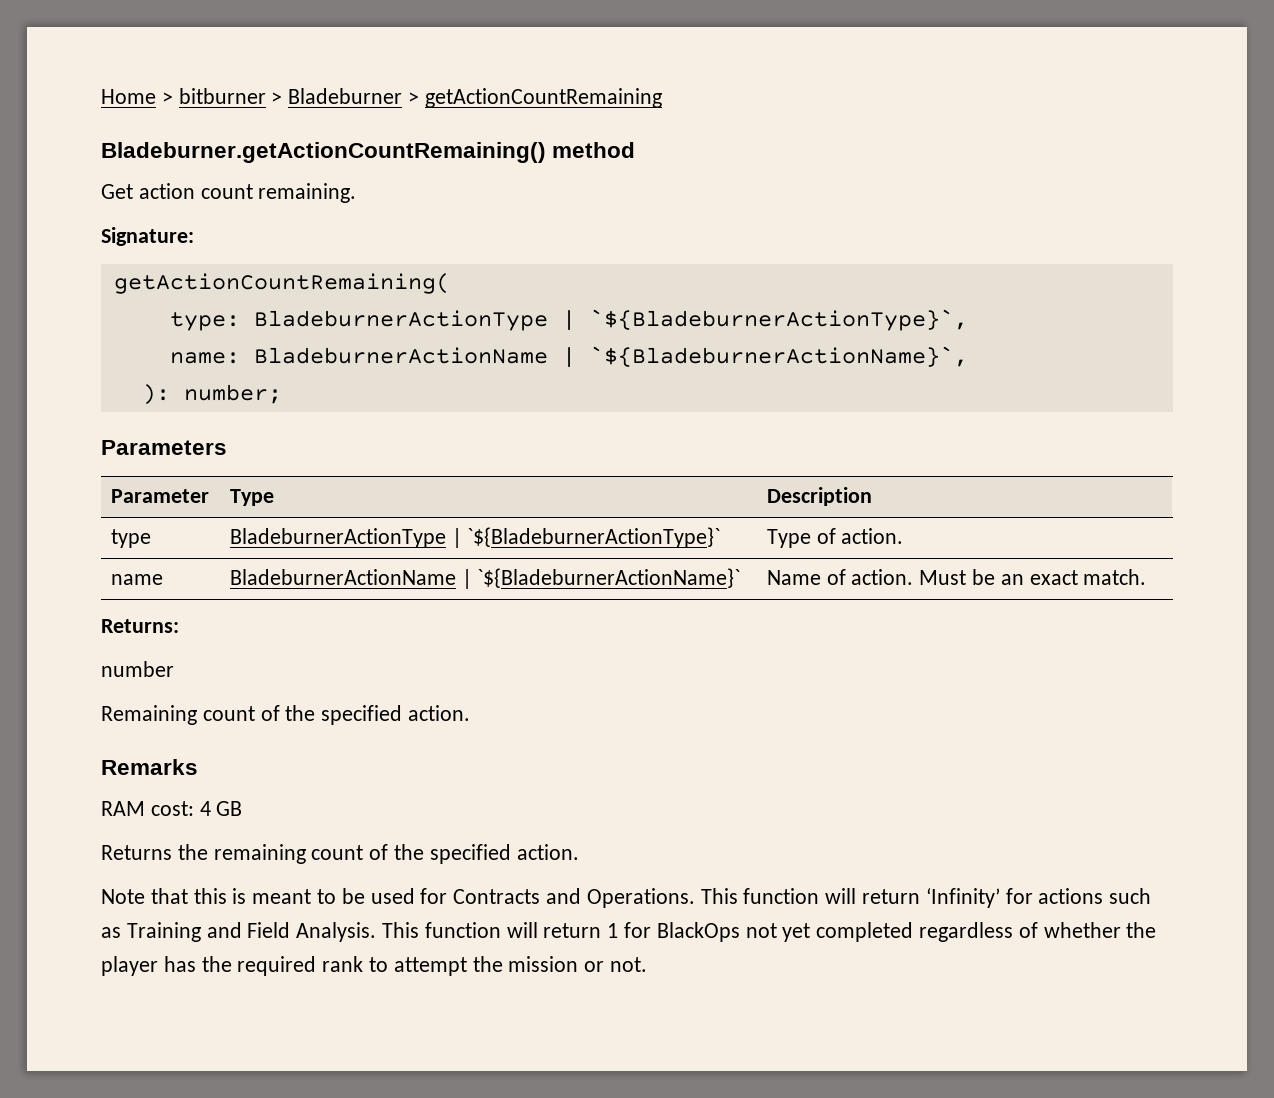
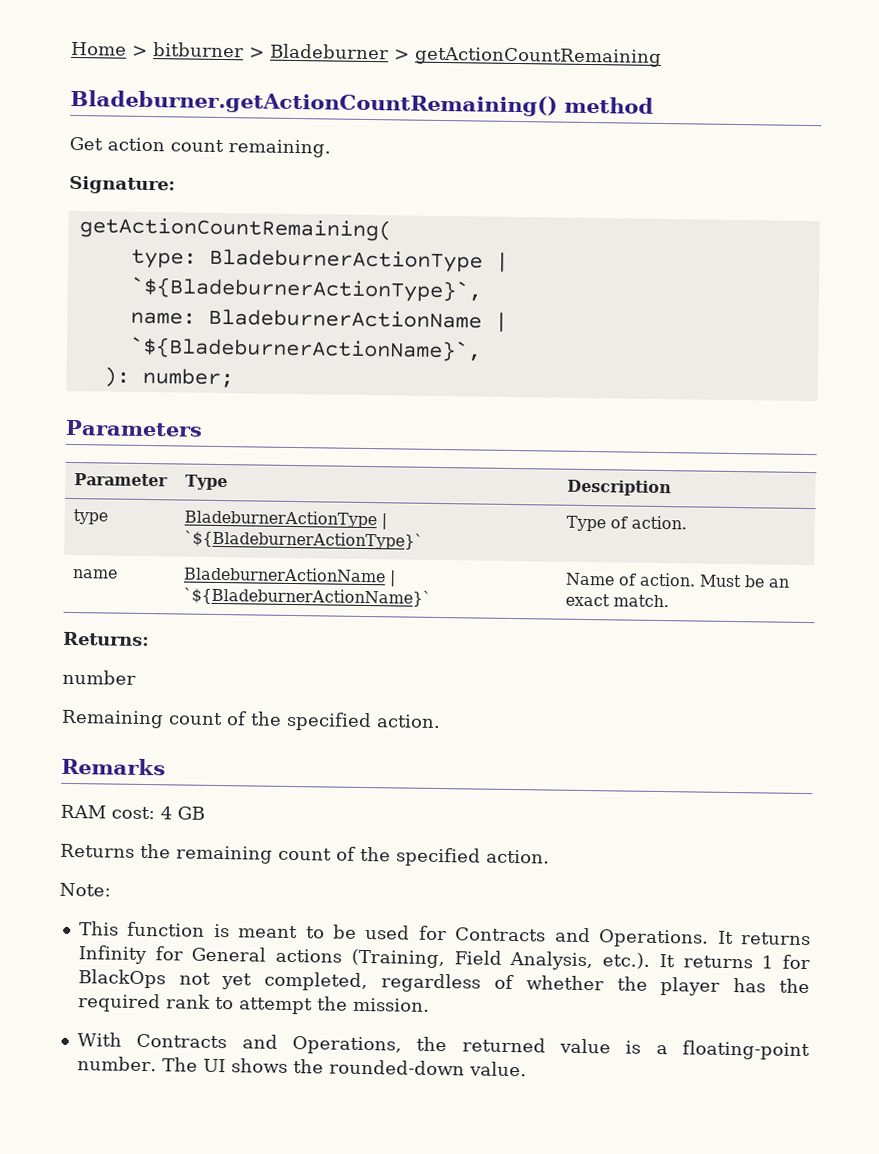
[101,888,227,904] Note that this -> [59,882,111,897] [78,921,206,937] Note: // This function
[700,888,1152,908] [101,922,602,942] This function will return ‘Infinity’ for actions such as Training and Field Analysis. This function will return -> [717,930,812,946] [77,945,753,971] It returns Infinity for General actions (Training, Field Analysis, etc.). It returns
[816,922,914,942] completed -> [264,971,369,992] completed,
[508,956,648,972] mission or not. -> [352,997,430,1012] [76,1032,811,1061] [76,1056,527,1077] mission. // With Contracts and Operations, the returned value is a floating-point number. The UI shows the rounded-down value.

